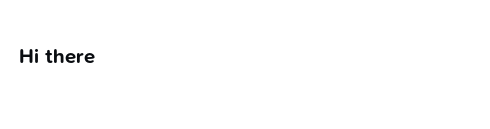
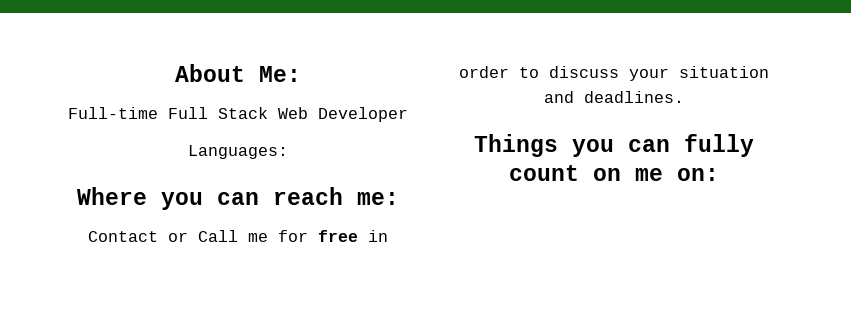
[19,48,95,64] Hi there -> [174,64,301,82] [67,107,408,122] [187,145,288,159] [76,187,399,210] [87,230,388,242] [458,66,769,81] [543,91,684,103] [473,134,754,157] [508,165,719,181] About Me: // Full-time Full Stack Web Developer // Languages: // Where you can reach me: // Contact or Call me for free in order to discuss your situation and deadlines. // Things you can fully count on me on:

